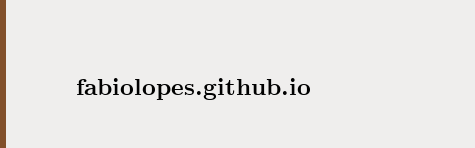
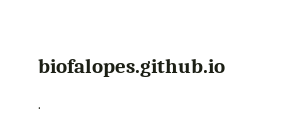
[76,78,311,100] fabiolopes.github.io -> [38,58,225,77] [38,107,41,109] biofalopes.github.io // .

